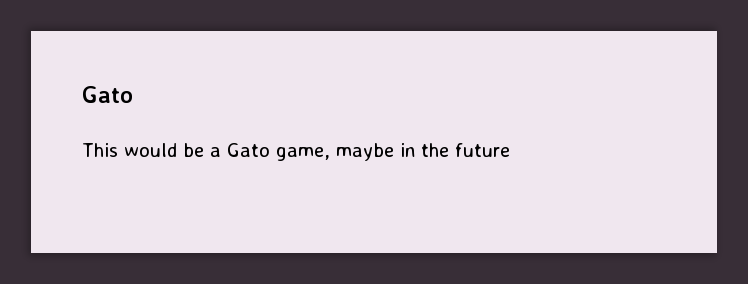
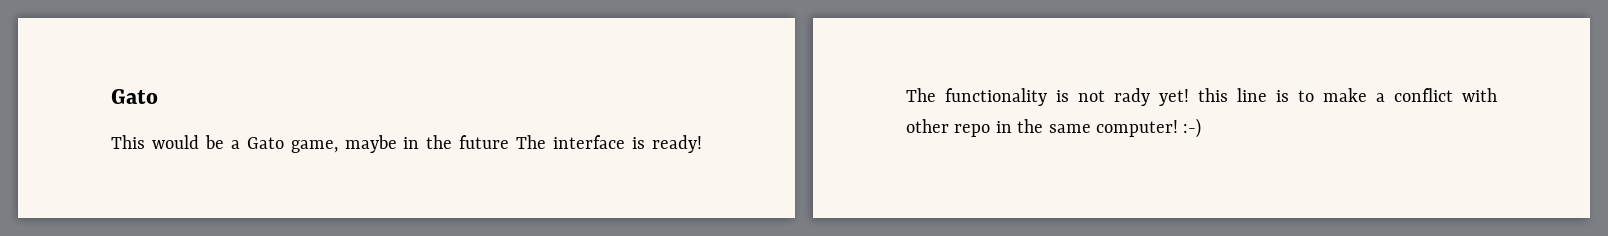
(510, 150) none -> [516,135,702,153] [906,88,1497,106] [906,118,1202,138] The interface is ready! The functionality is not rady yet! this line is to make a conflict with other repo in the same computer! :-)

